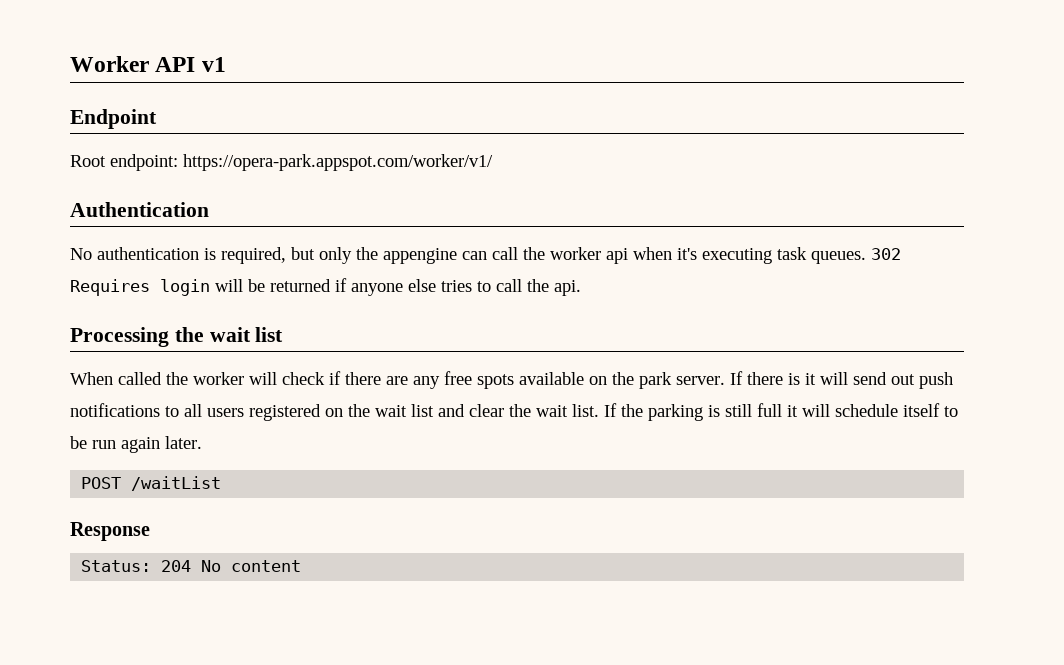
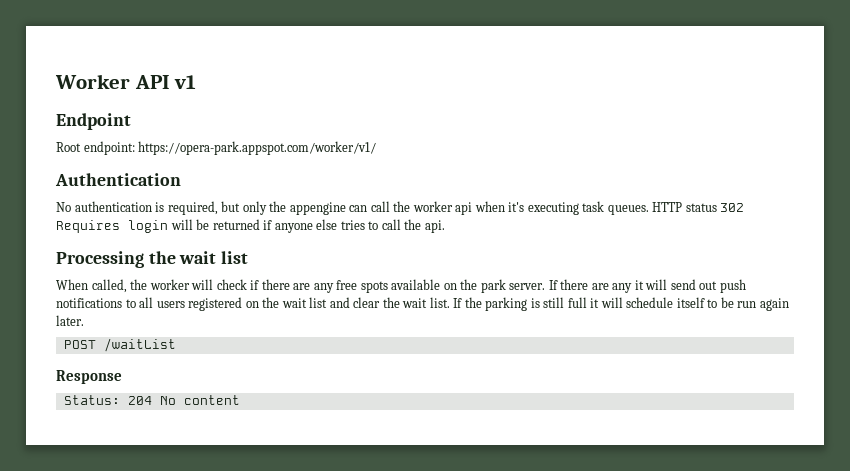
(866, 257) none -> [652,202,717,212] HTTP status
[118,372,162,385] called -> [91,279,127,293] called,
[788,373,800,385] is -> [591,283,633,293] are any

